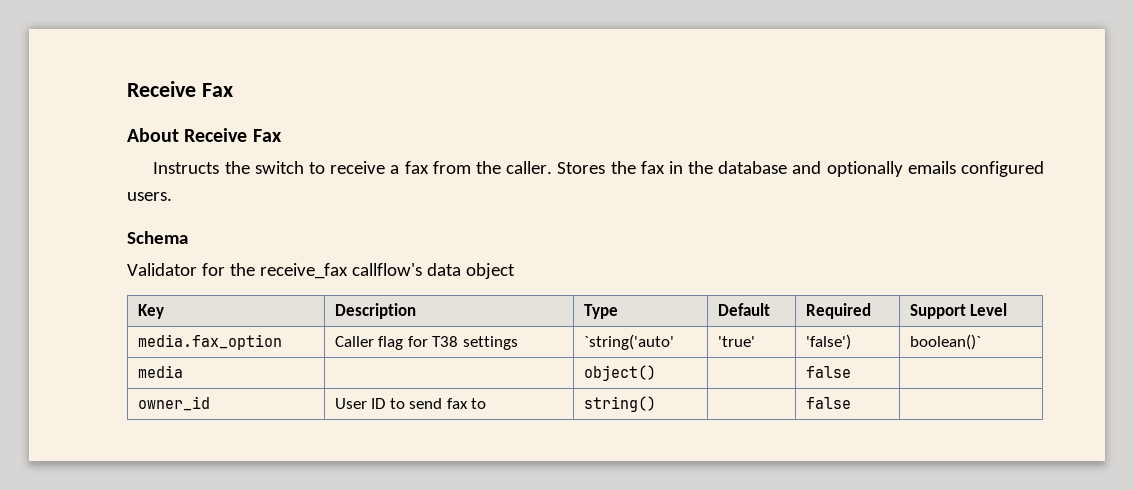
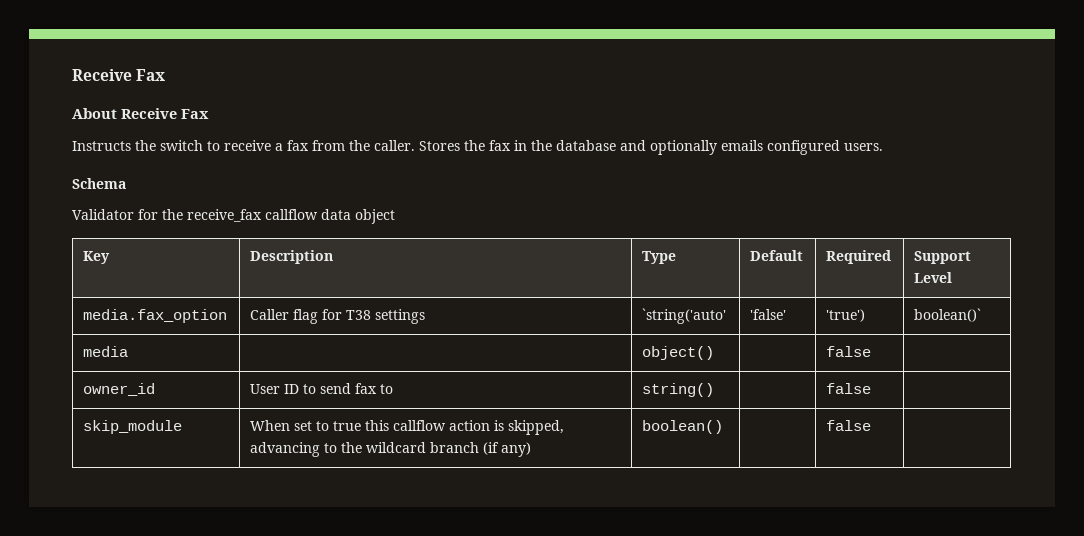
[351,263,422,276] callflow's -> [265,209,318,220] callflow
[717,336,755,347] [805,334,851,350] 'true' | 'false') -> [750,309,787,320] [826,309,866,322] 'false' | 'true')
(851, 403) none -> [83,420,183,434] [250,420,565,435] [250,442,532,457] [642,420,724,434] [826,420,872,431] // skip_module | When set to true this callflow action is skipped, advancing to the wildcard branch (if any) | boolean() | | false |

